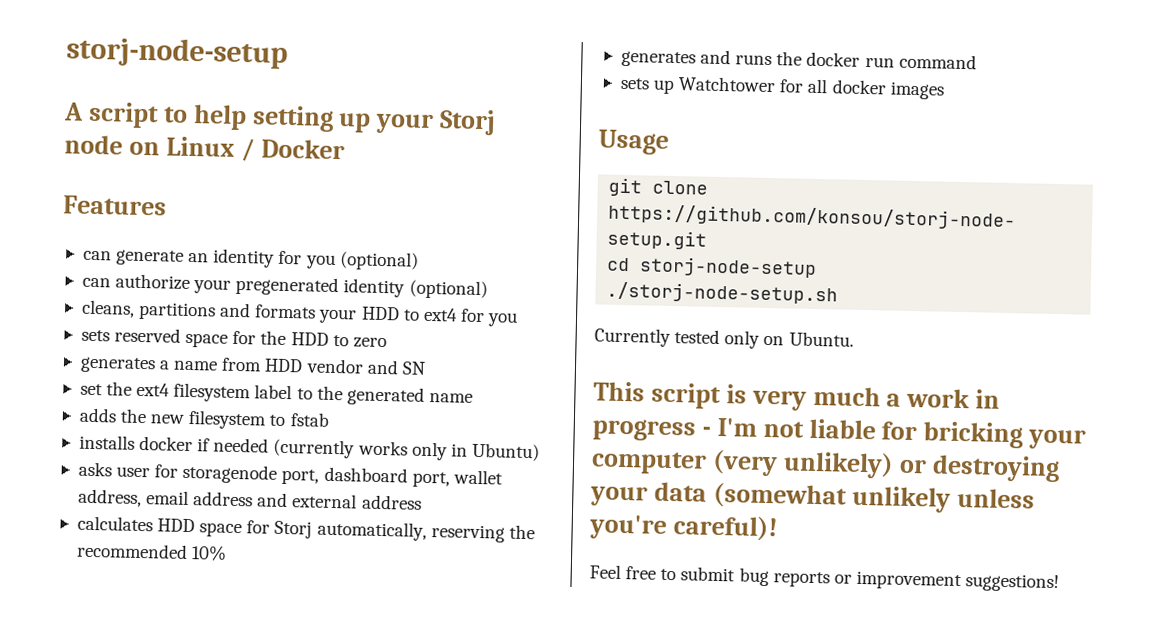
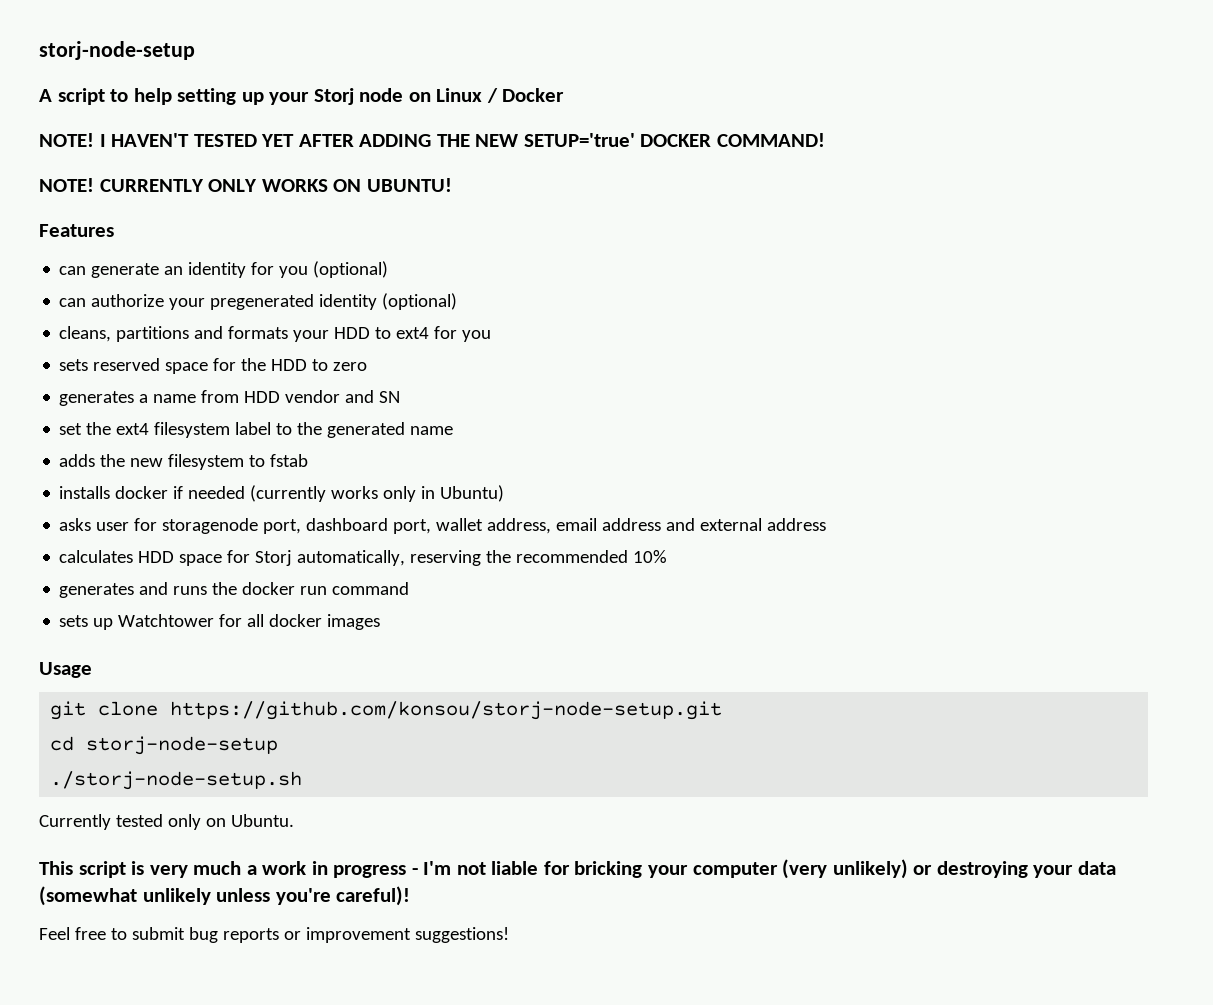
(345, 149) none -> [39,133,825,147] [39,178,452,192] // NOTE! I HAVEN'T TESTED YET AFTER ADDING THE NEW SETUP='true' DOCKER COMMAND! // NOTE! CURRENTLY ONLY WORKS ON UBUNTU!

